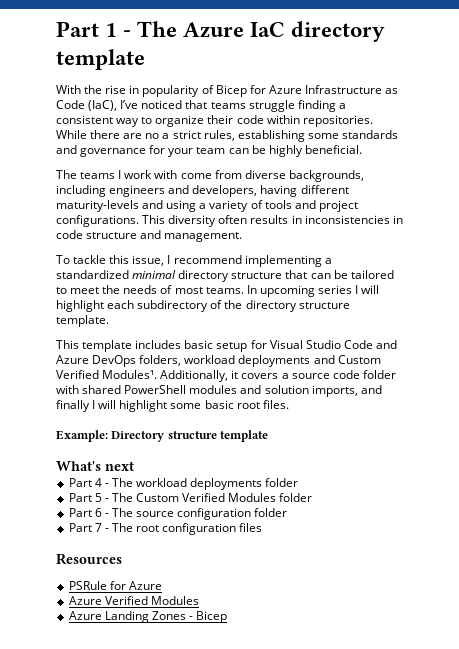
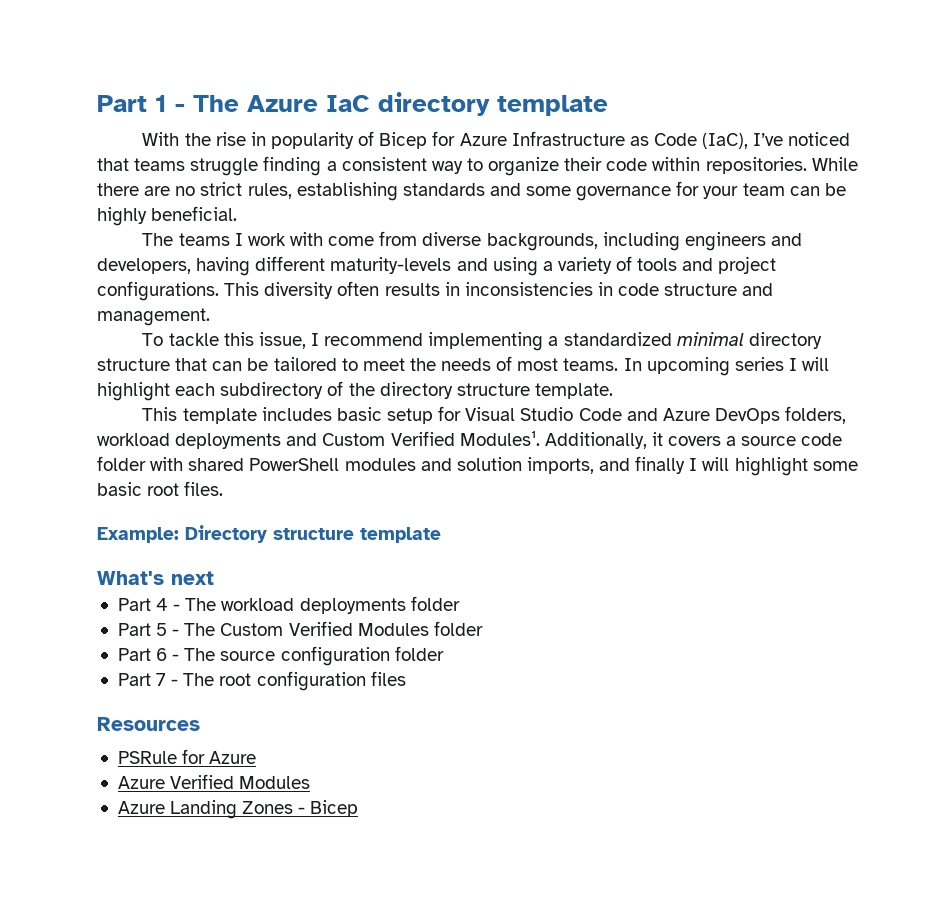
[162,133,170,139] a -> (196, 191) none
[307,133,339,139] some -> (398, 191) none
(77, 149) none -> [526,186,572,196] some

